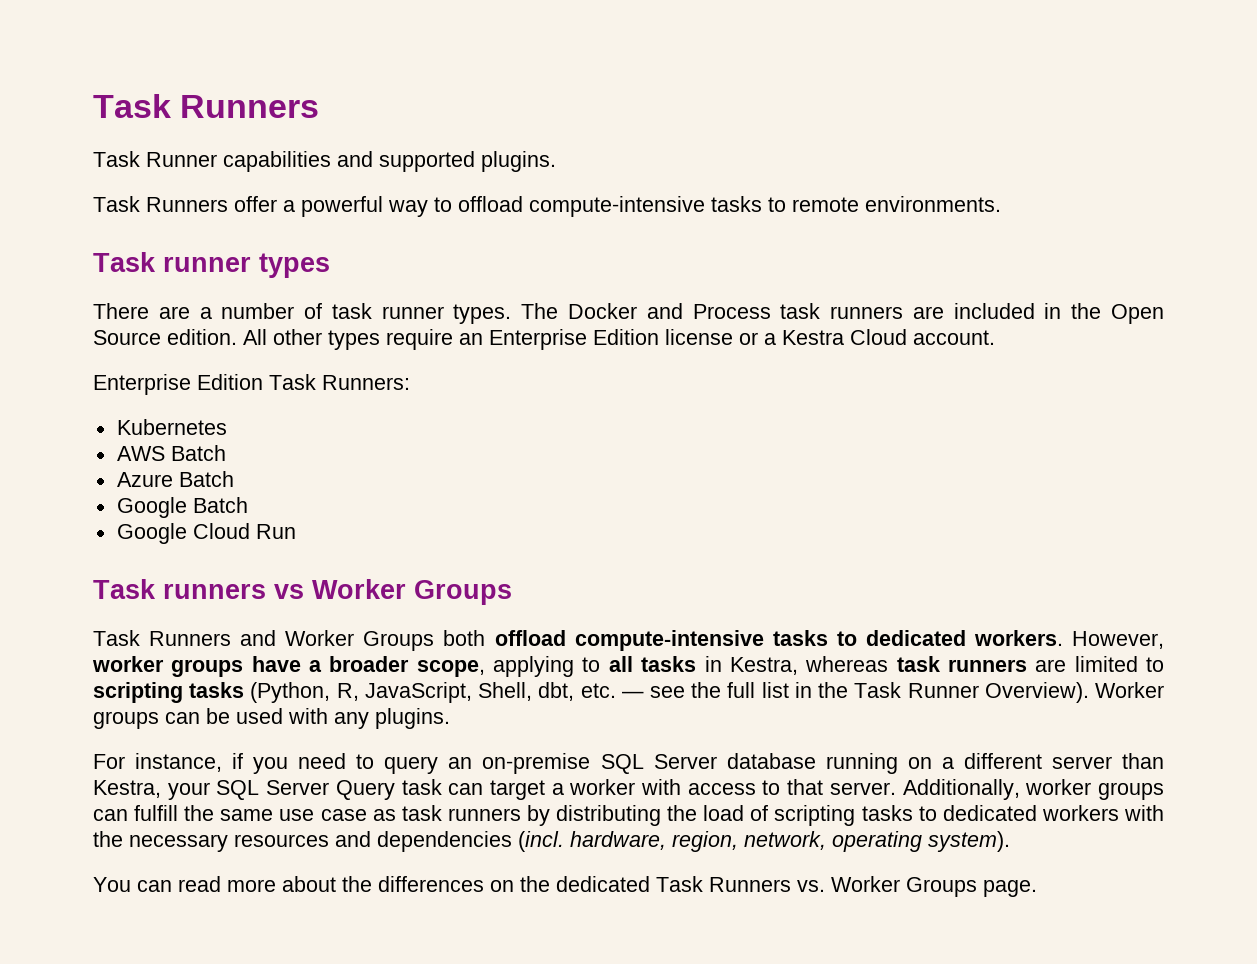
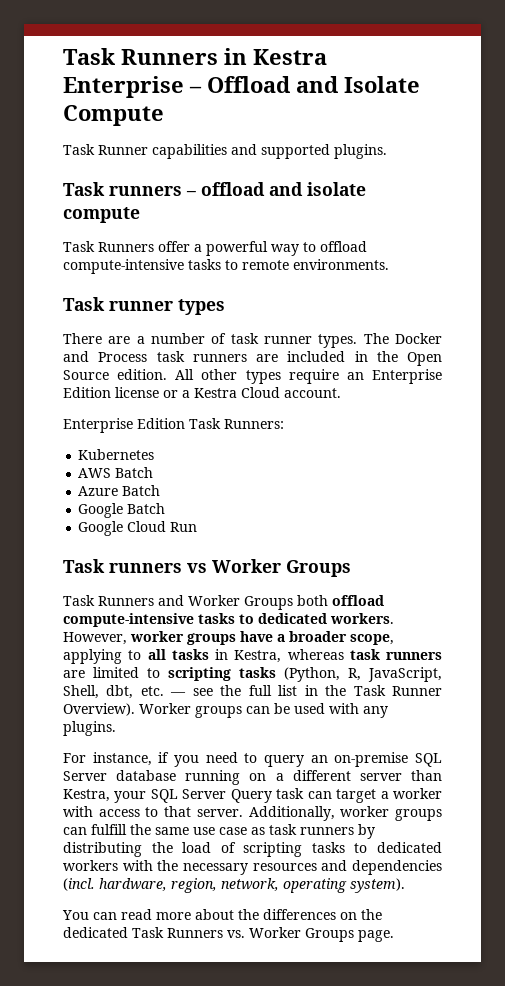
[93,94,320,118] Task Runners -> [63,48,327,65] [63,76,420,98] [63,105,164,126] Task Runners in Kestra Enterprise – Offload and Isolate Compute
(556, 161) none -> [63,182,366,196] [63,207,140,223] // Task runners – offload and isolate compute

